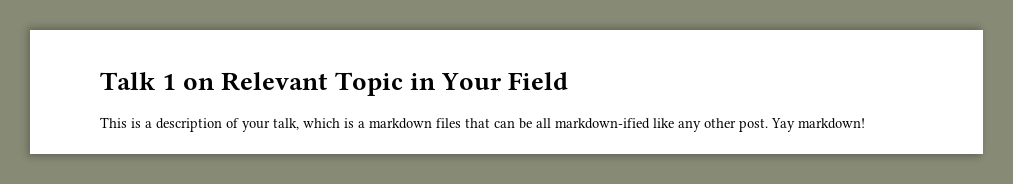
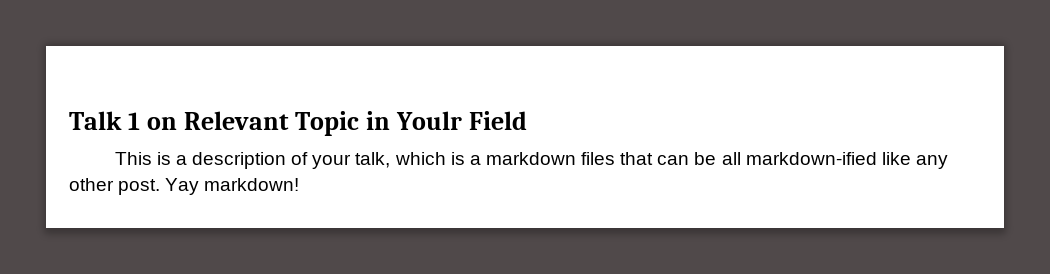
[440,73,502,90] Your -> [396,111,463,130] Youlr

